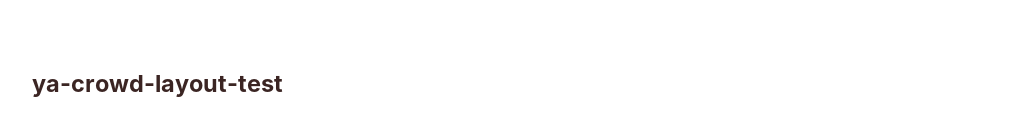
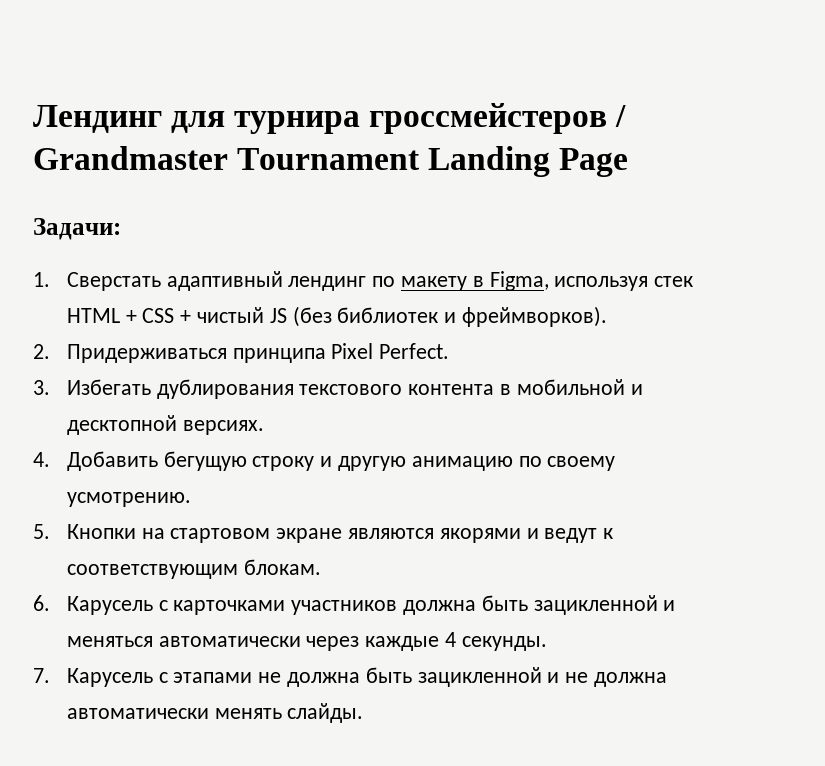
[32,75,283,97] ya-crowd-layout-test -> [33,103,627,134] [33,146,629,177] [33,218,121,240] [33,271,694,291] [66,306,607,327] [33,343,450,363] [33,379,643,399] [66,415,264,435] [33,451,616,471] [66,492,191,507] [33,524,614,543] [66,559,321,579] [33,595,676,615] [66,632,547,651] [33,667,667,687] [66,703,364,723] Лендинг для турнира гроссмейстеров / Grandmaster Tournament Landing Page // Задачи: // 1. Сверстать адаптивный лендинг по макету в Figma, используя стек HTML + CSS + чистый JS (без библиотек и фреймворков). // 2. Придерживаться принципа Pixel Perfect. // 3. Избегать дублирования текстового контента в мобильной и десктопной версиях. // 4. Добавить бегущую строку и другую анимацию по своему усмотрению. // 5. Кнопки на стартовом экране являются якорями и ведут к соответствующим блокам. // 6. Карусель с карточками участников должна быть зацикленной и меняться автоматически через каждые 4 секунды. // 7. Карусель с этапами не должна быть зацикленной и не должна автоматически менять слайды.

